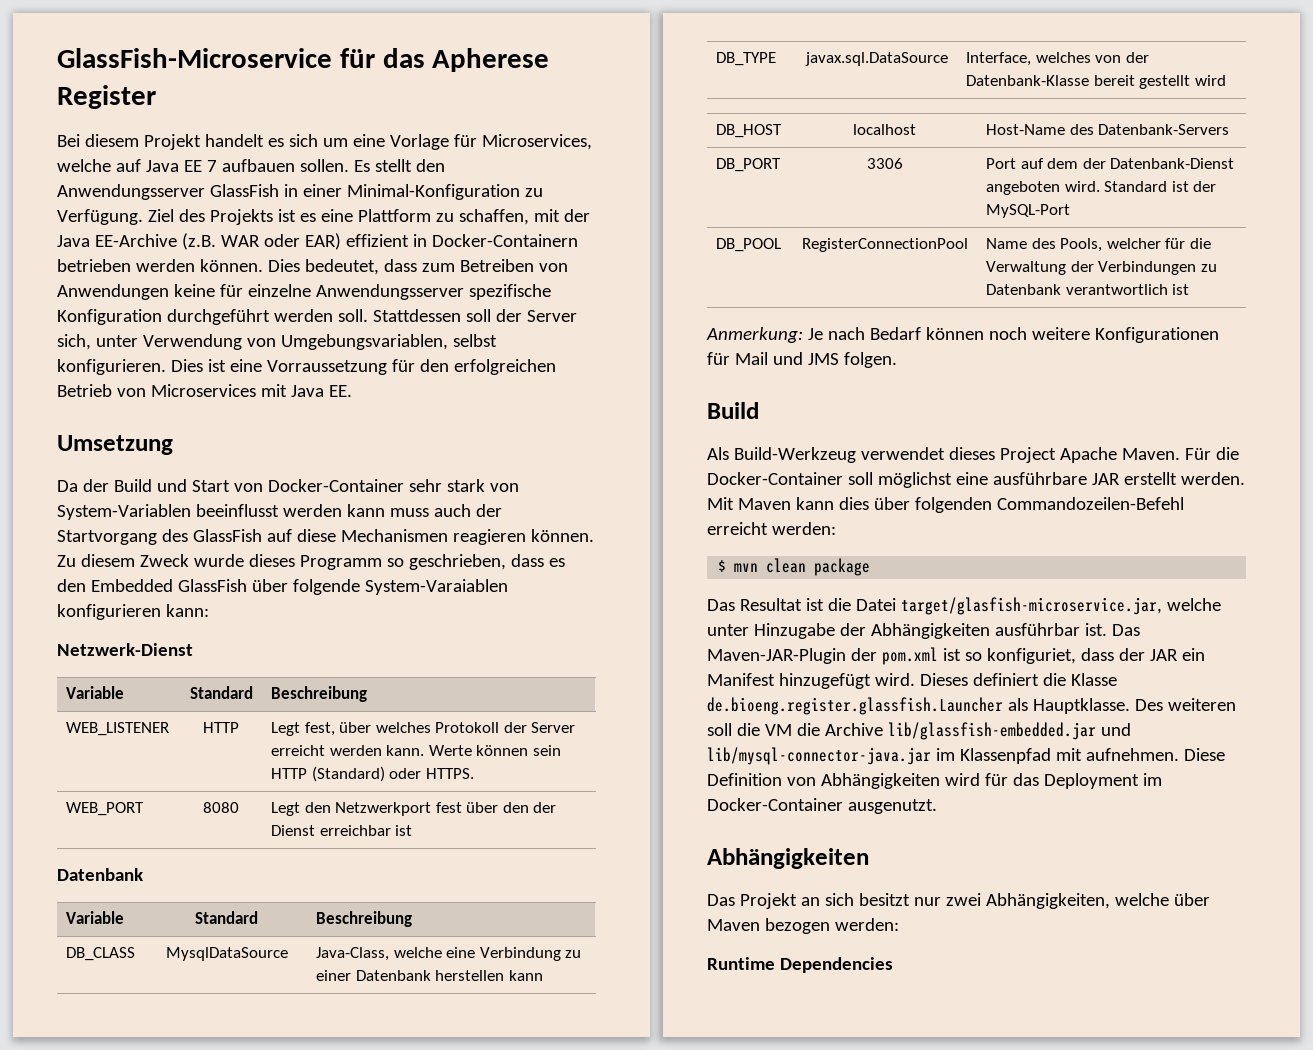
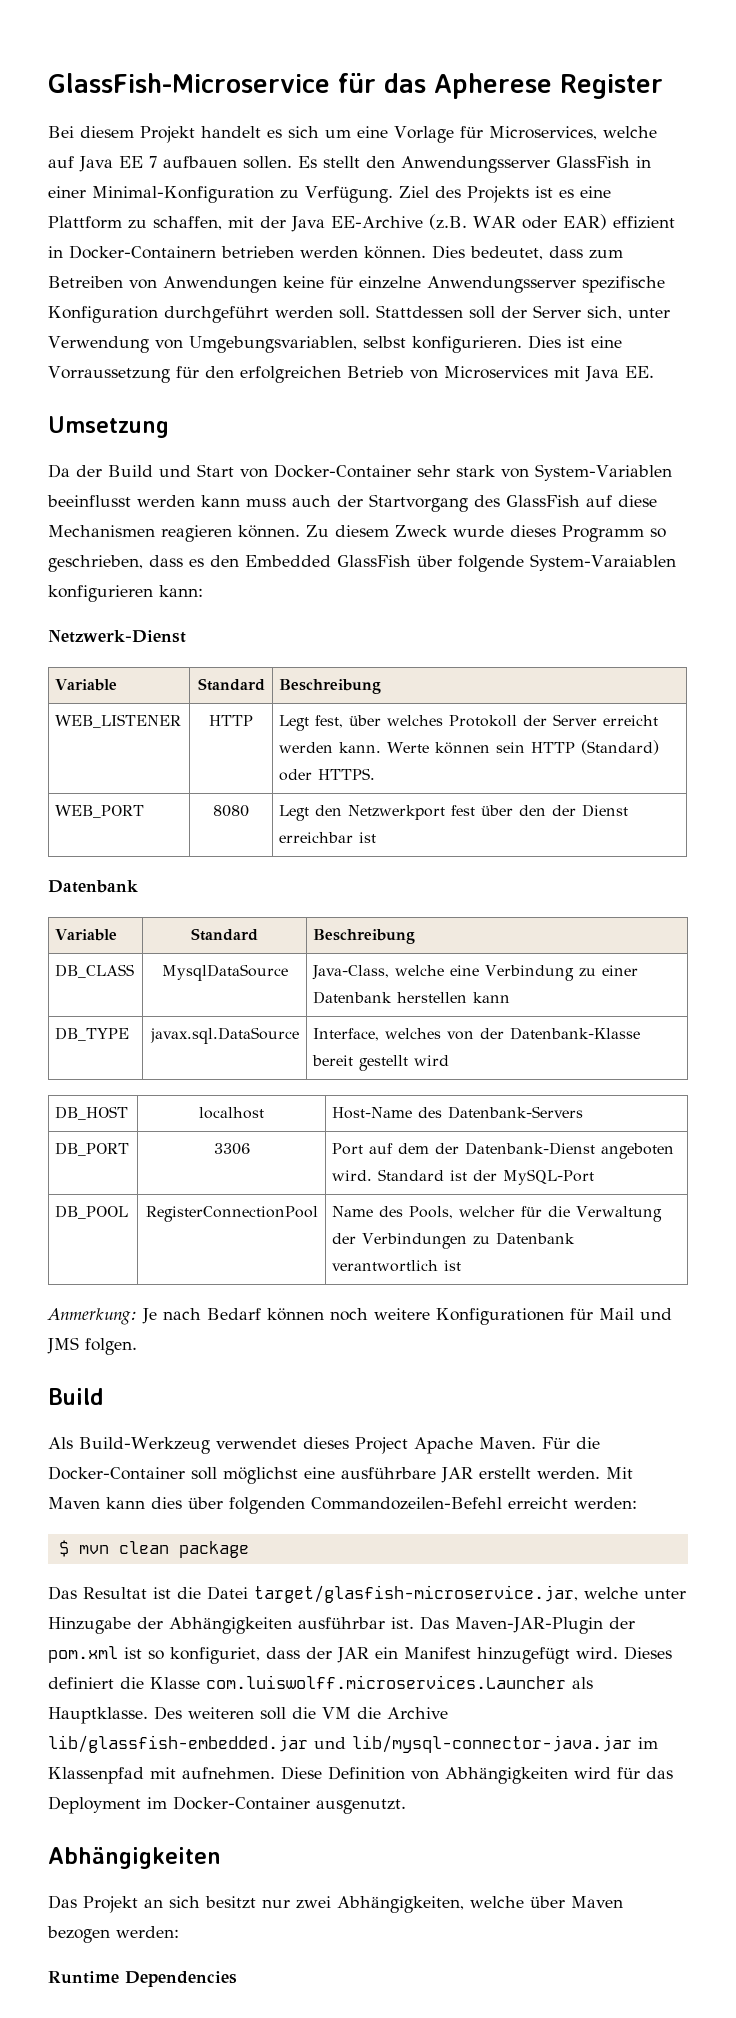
[707,697,1003,715] de.bioeng.register.glassfish.Launcher -> [206,1675,566,1689] com.luiswolff.microservices.Launcher

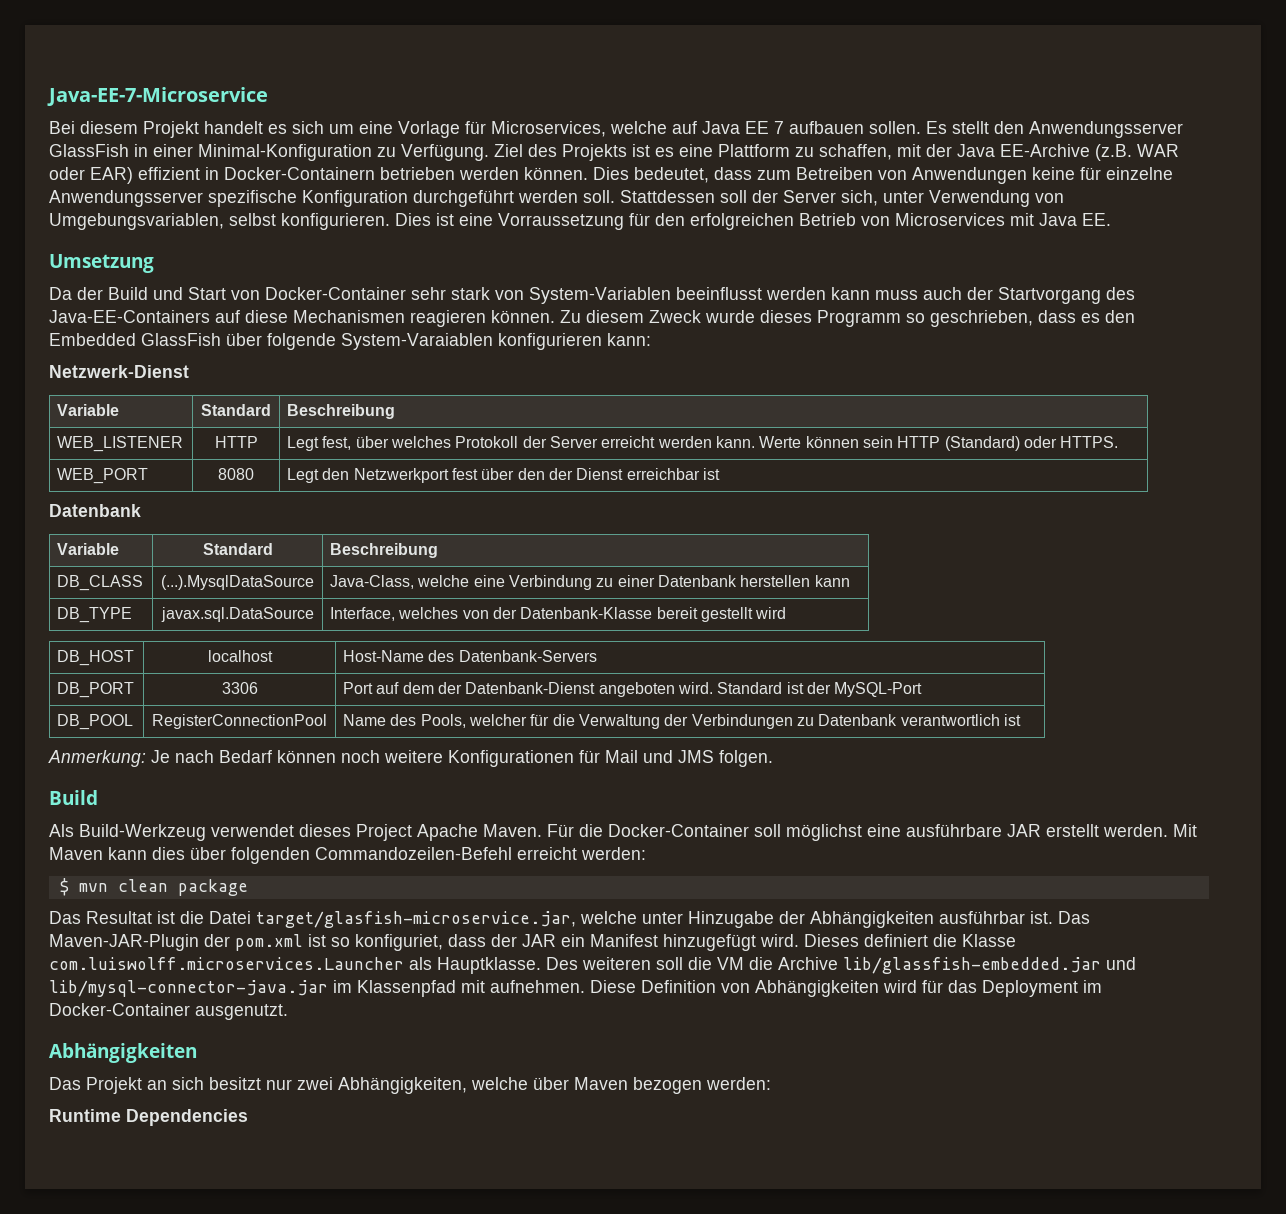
[48,73,663,99] GlassFish-Microservice für das Apherese Register -> [47,87,268,106] Java-EE-7-Microservice
[506,495,580,507] GlassFish -> [49,310,210,323] Java-EE-Containers
[161,964,288,981] MysqlDataSource -> [161,575,314,590] (...).MysqlDataSource

